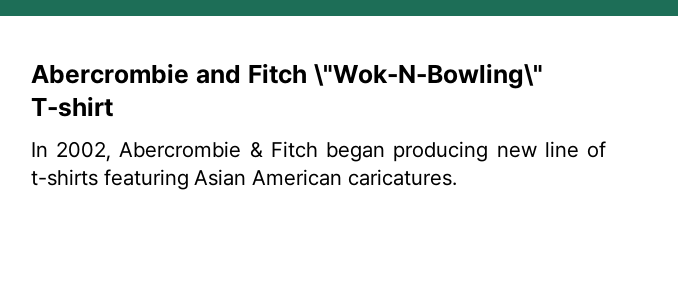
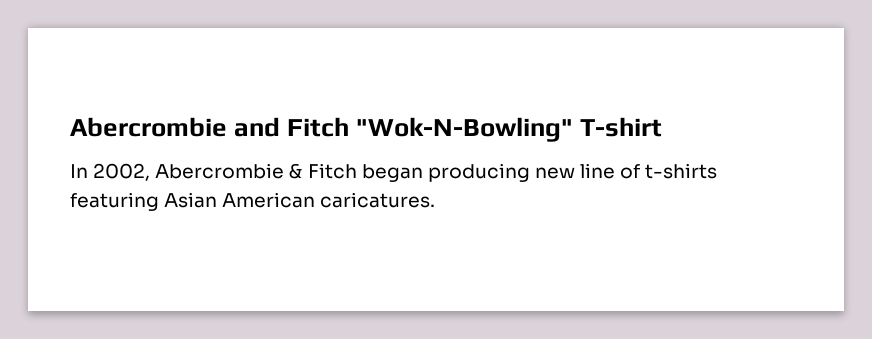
[313,63,543,89] \"Wok-N-Bowling\" -> [356,117,574,142] "Wok-N-Bowling"

